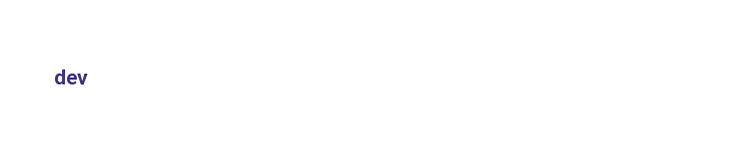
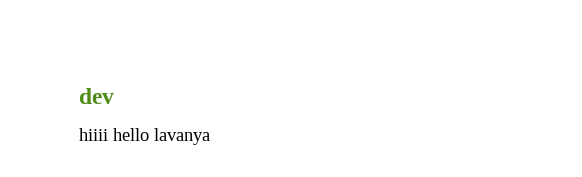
(89, 77) none -> [79,128,210,145] // hiiii hello lavanya

